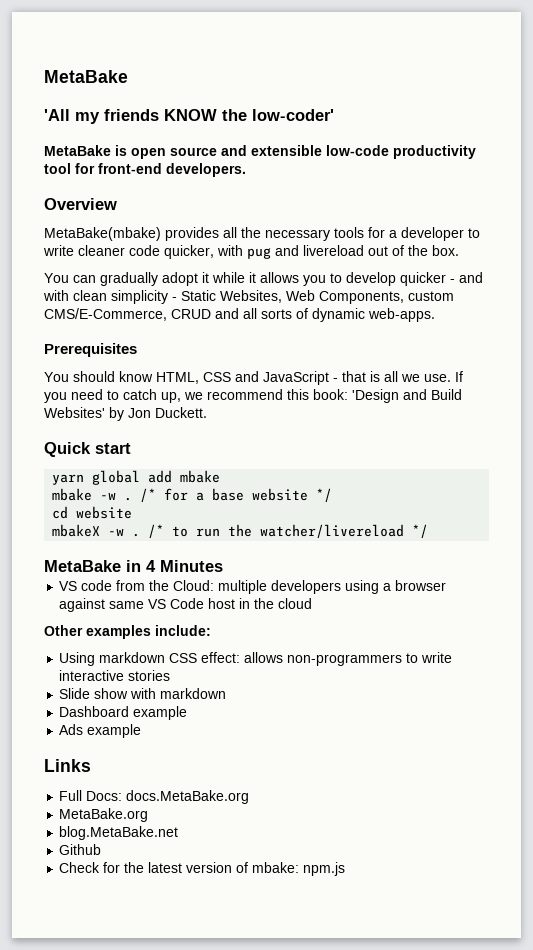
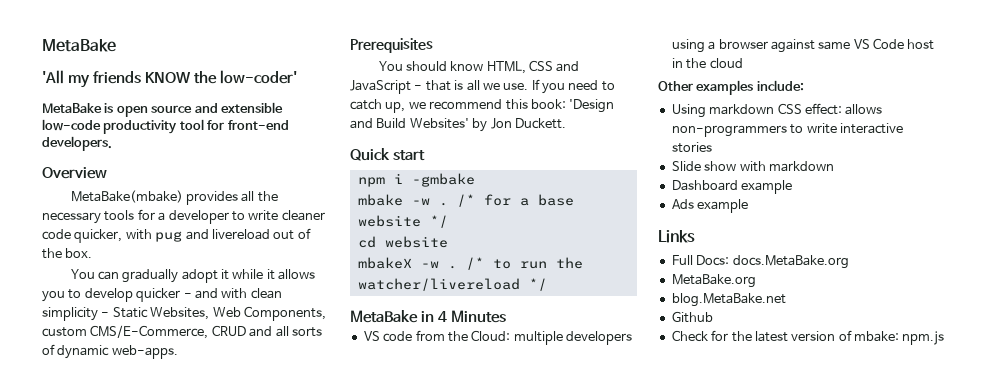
[52,470,221,485] yarn global add mbake -> [357,173,475,187] npm i -gmbake

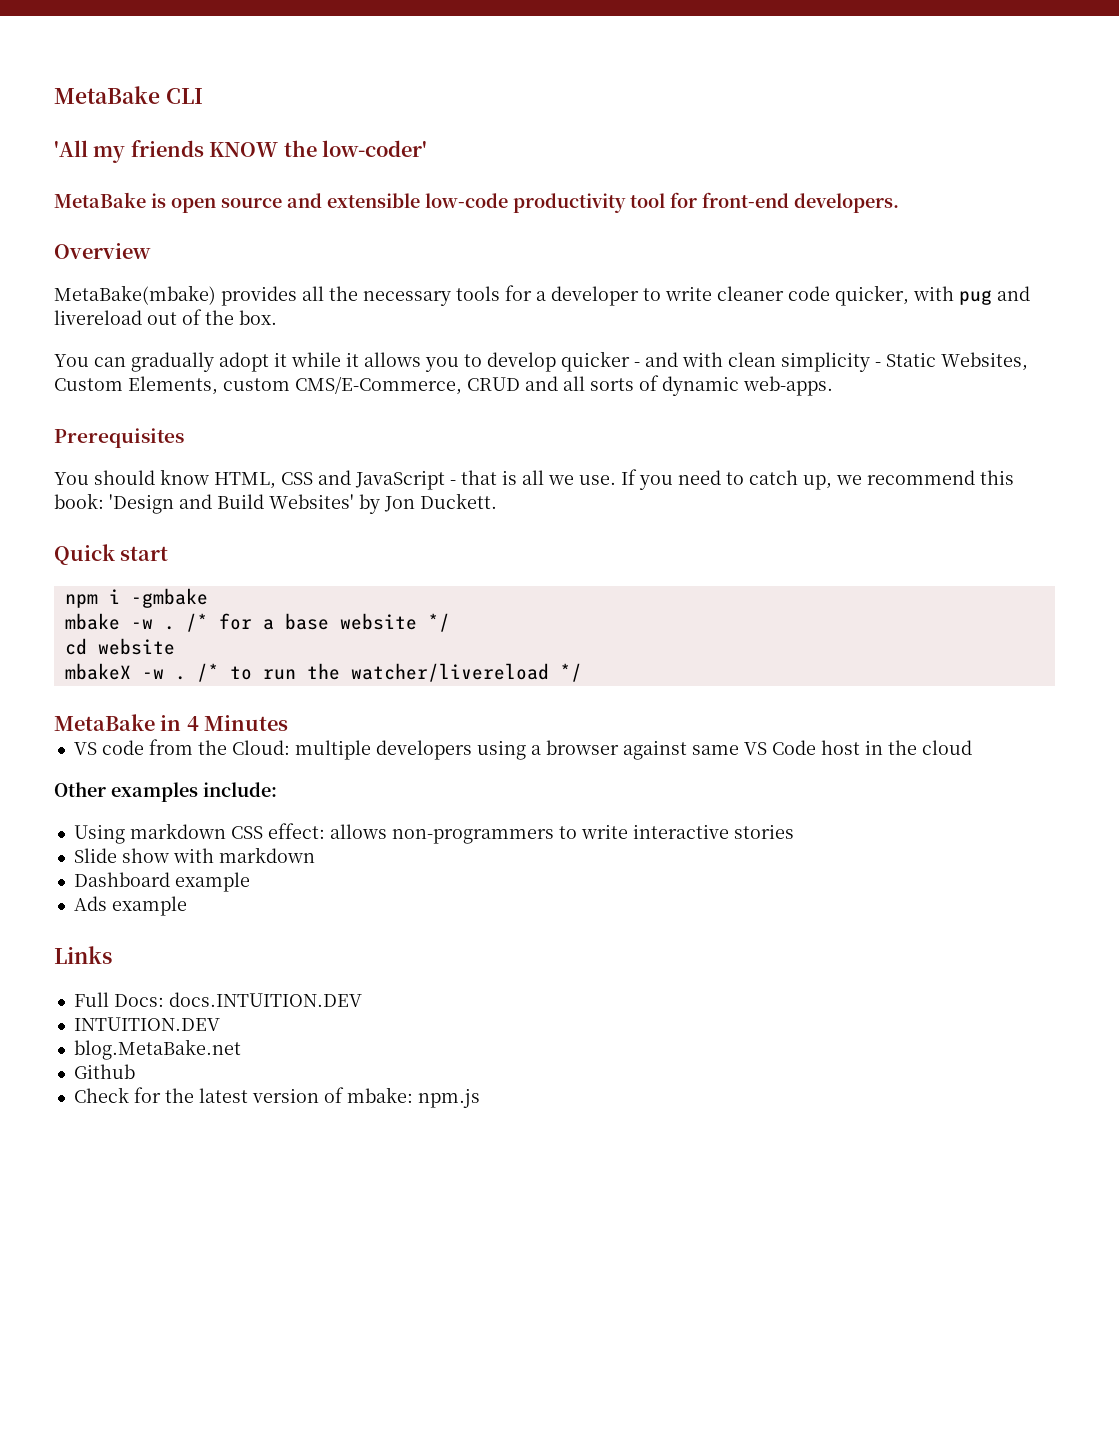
[42,39,116,52] MetaBake -> [54,86,203,104] MetaBake CLI
[212,306,326,321] Web Components, -> [54,376,218,395] Custom Elements,
[732,255,849,269] [671,274,756,288] docs.MetaBake.org // MetaBake.org -> [168,992,362,1007] [73,1017,220,1031] docs.INTUITION.DEV // INTUITION.DEV

